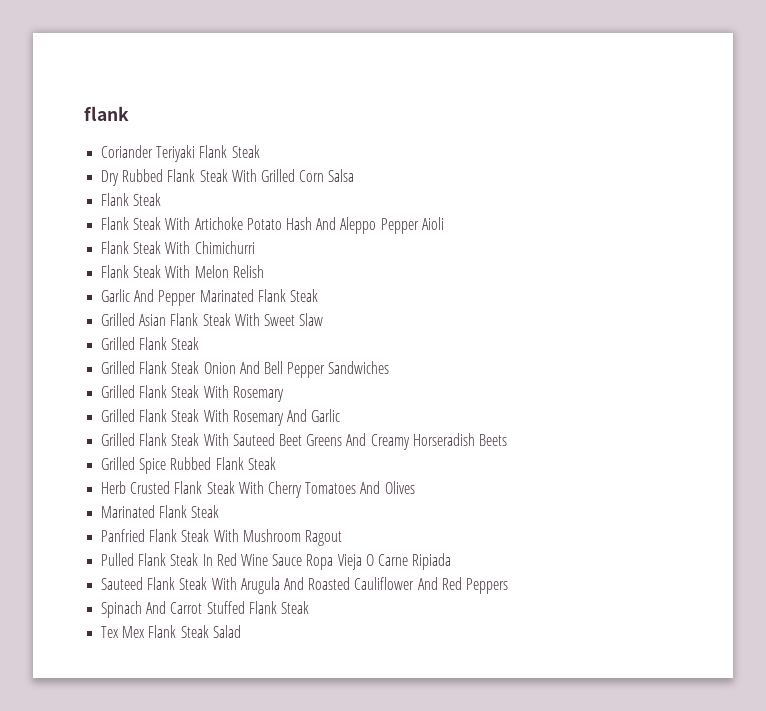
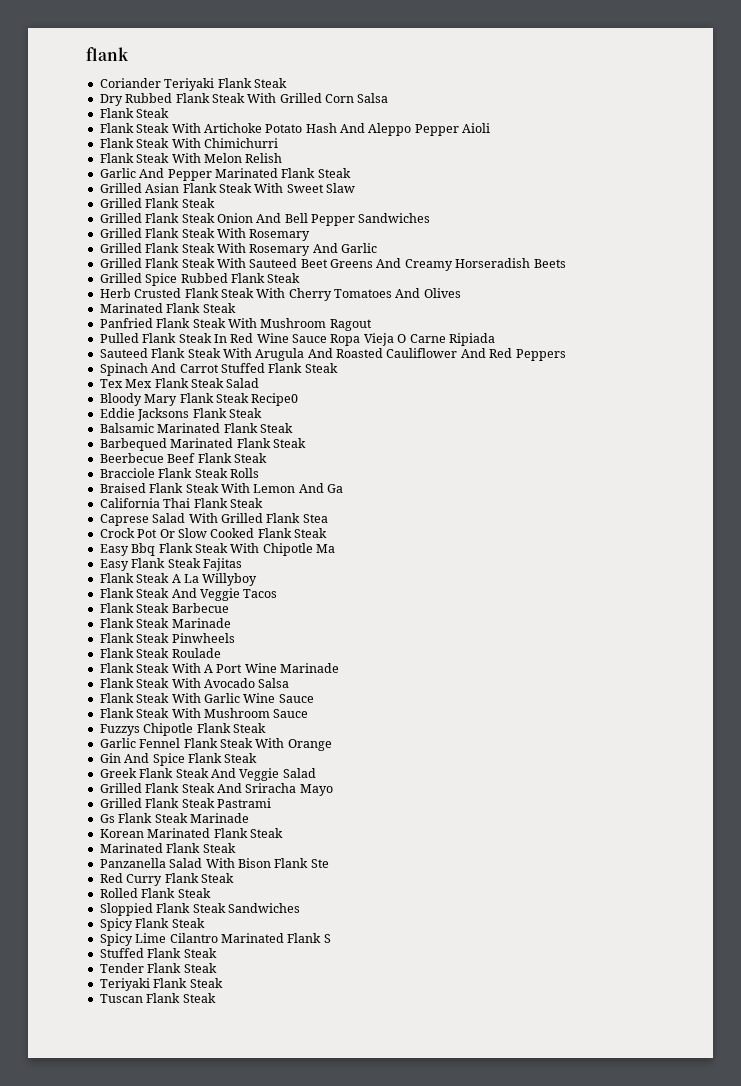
(241, 631) none -> [99,393,299,406] [99,408,262,421] [99,423,293,433] [99,438,306,451] [99,453,267,463] [99,468,259,478] [99,483,343,493] [99,498,263,508] [99,513,328,526] [99,528,327,538] [99,543,335,556] [99,558,242,571] [99,573,258,586] [99,588,278,601] [99,603,229,613] [99,618,231,628] [99,633,235,643] [99,648,221,658] [99,663,339,673] [99,678,290,688] [99,693,314,703] [99,708,309,718] [99,723,266,736] [99,738,332,751] [99,753,258,766] [99,768,316,781] [99,783,333,796] [99,798,271,808] [99,813,249,823] [99,828,283,838] [99,843,236,853] [99,858,329,868] [99,873,234,886] [99,888,211,898] [99,903,300,916] [99,918,205,931] [99,933,331,946] [99,948,217,958] [99,963,217,973] [99,978,223,991] [99,993,216,1003] // Bloody Mary Flank Steak Recipe0 // Eddie Jacksons Flank Steak // Balsamic Marinated Flank Steak // Barbequed Marinated Flank Steak // Beerbecue Beef Flank Steak // Bracciole Flank Steak Rolls // Braised Flank Steak With Lemon And Ga // California Thai Flank Steak // Caprese Salad With Grilled Flank Stea // Crock Pot Or Slow Cooked Flank Steak // Easy Bbq Flank Steak With Chipotle Ma // Easy Flank Steak Fajitas // Flank Steak A La Willyboy // Flank Steak And Veggie Tacos // Flank Steak Barbecue // Flank Steak Marinade // Flank Steak Pinwheels // Flank Steak Roulade // Flank Steak With A Port Wine Marinade // Flank Steak With Avocado Salsa // Flank Steak With Garlic Wine Sauce // Flank Steak With Mushroom Sauce // Fuzzys Chipotle Flank Steak // Garlic Fennel Flank Steak With Orange // Gin And Spice Flank Steak // Greek Flank Steak And Veggie Salad // Grilled Flank Steak And Sriracha Mayo // Grilled Flank Steak Pastrami // Gs Flank Steak Marinade // Korean Marinated Flank Steak // Marinated Flank Steak // Panzanella Salad With Bison Flank Ste // Red Curry Flank Steak // Rolled Flank Steak // Sloppied Flank Steak Sandwiches // Spicy Flank Steak // Spicy Lime Cilantro Marinated Flank S // Stuffed Flank Steak // Tender Flank Steak // Teriyaki Flank Steak // Tuscan Flank Steak

